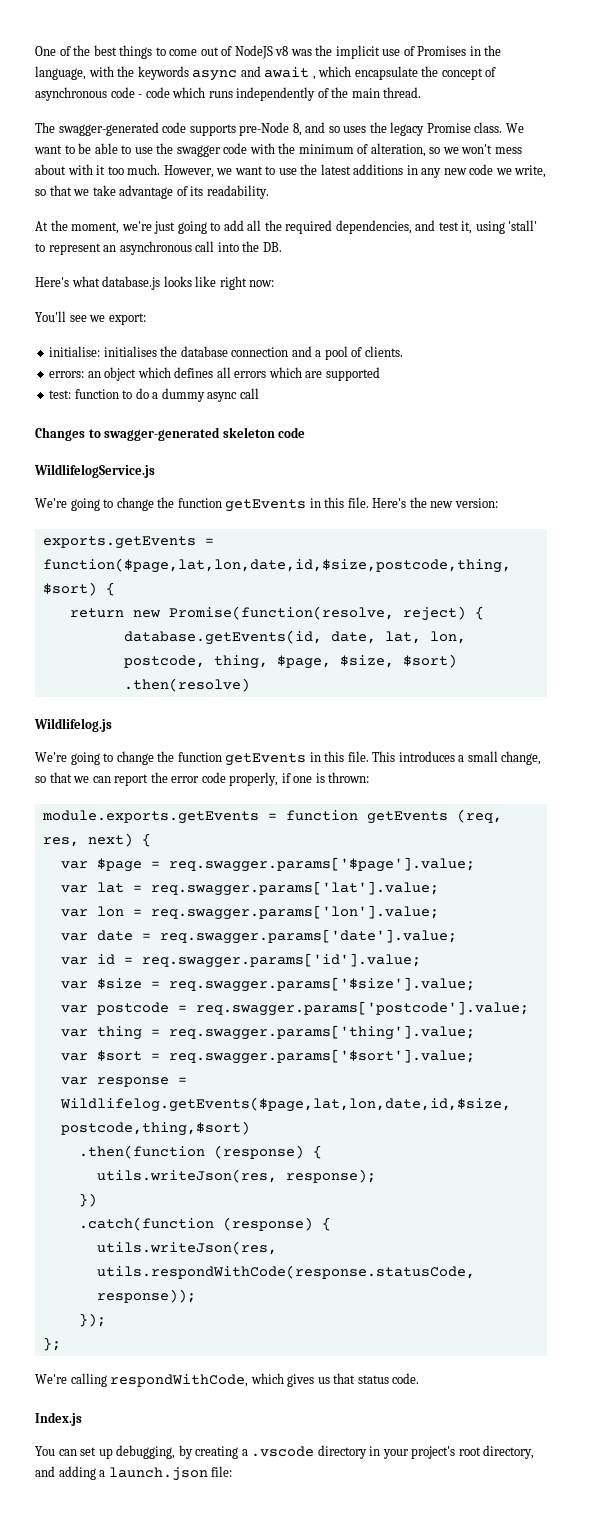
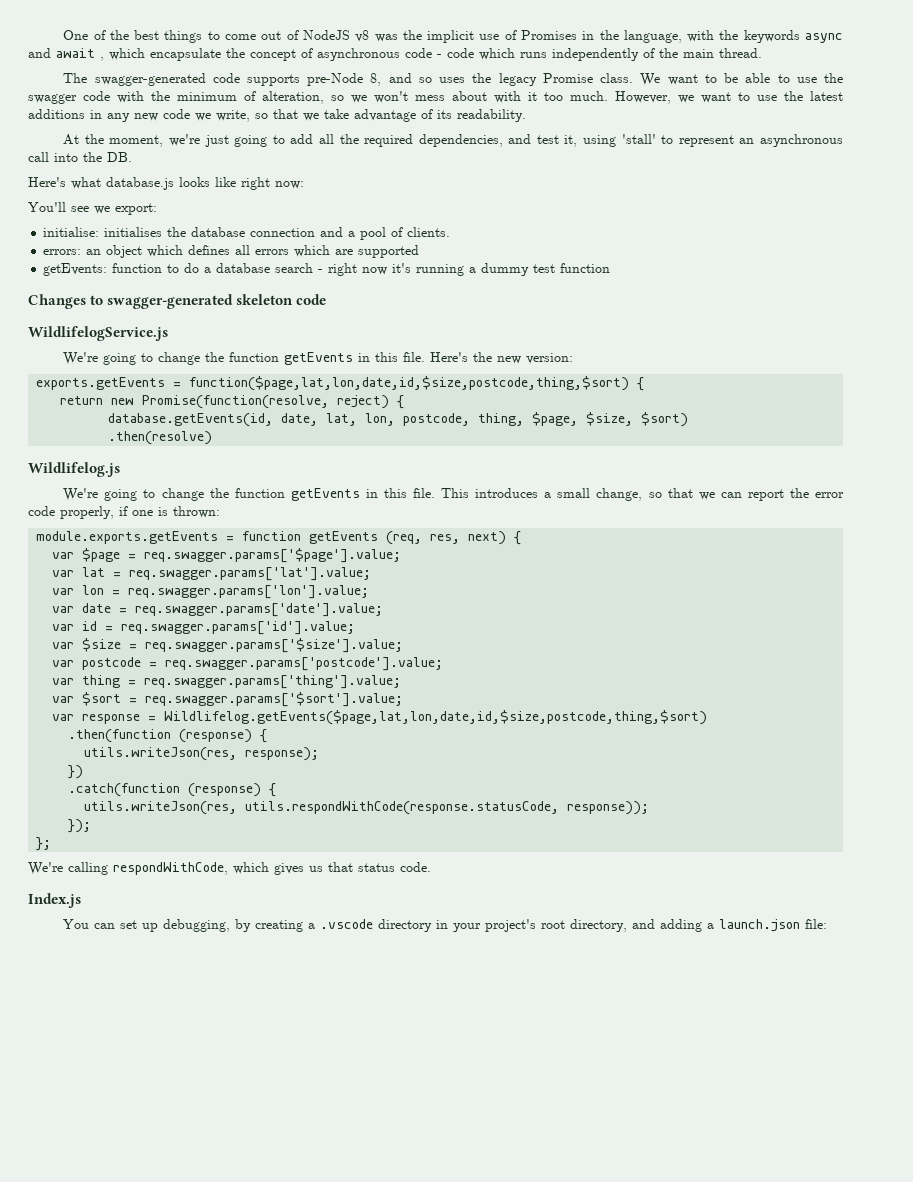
[49,390,72,399] test: -> [43,263,108,276] getEvents:
[161,388,259,402] dummy async call -> [216,263,611,276] database search - right now it's running a dummy test function

